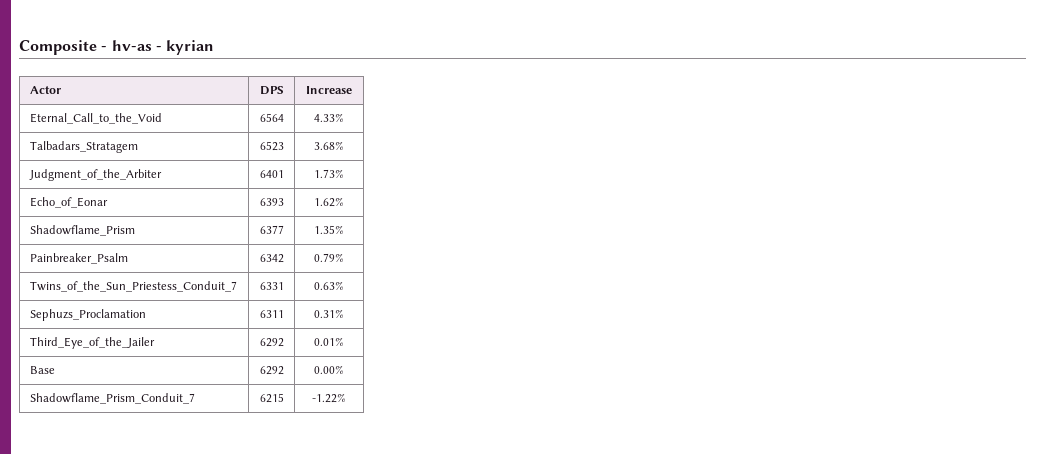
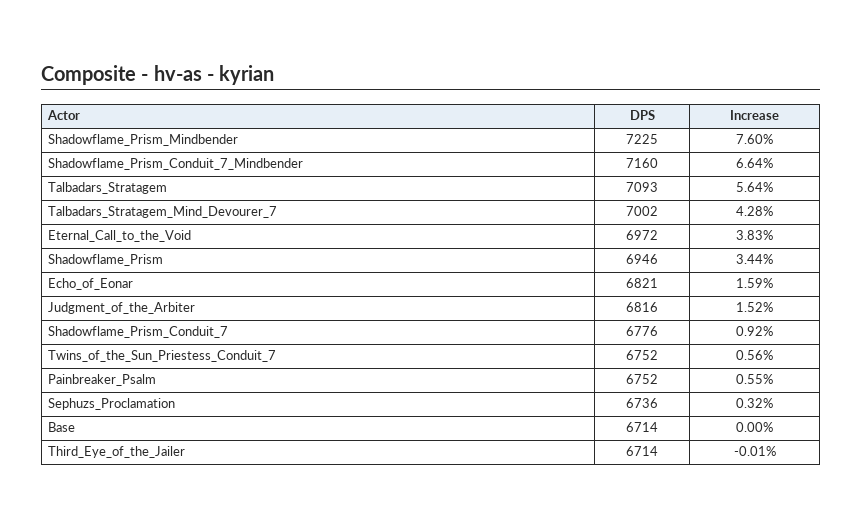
[29,113,162,124] [259,113,284,122] [314,113,344,122] [29,141,138,153] [259,141,284,151] [314,141,344,150] [28,169,162,181] [259,170,284,178] [314,169,344,178] [29,197,108,208] [259,198,284,206] [314,197,344,207] [29,225,135,236] [259,225,284,234] [314,225,344,234] [29,253,128,264] [259,254,284,263] [314,253,344,262] [29,281,237,292] [259,282,284,290] [314,281,344,290] [29,309,146,321] [259,310,284,318] [314,309,344,318] [29,337,155,349] [259,338,284,347] [314,337,344,346] [29,366,55,374] [259,366,284,375] [314,365,344,374] [29,393,195,404] [259,393,284,403] [312,393,346,403] Eternal_Call_to_the_Void | 6564 | 4.33% // Talbadars_Stratagem | 6523 | 3.68% // Judgment_of_the_Arbiter | 6401 | 1.73% // Echo_of_Eonar | 6393 | 1.62% // Shadowflame_Prism | 6377 | 1.35% // Painbreaker_Psalm | 6342 | 0.79% // Twins_of_the_Sun_Priestess_Conduit_7 | 6331 | 0.63% // Sephuzs_Proclamation | 6311 | 0.31% // Third_Eye_of_the_Jailer | 6292 | 0.01% // Base | 6292 | 0.00% // Shadowflame_Prism_Conduit_7 | 6215 | -1.22% -> [47,134,238,146] [626,134,658,144] [736,134,773,144] [47,158,303,170] [626,158,658,168] [736,158,773,168] [47,182,167,194] [626,182,658,192] [736,182,773,192] [47,206,277,218] [626,206,658,216] [736,206,773,216] [47,230,191,242] [626,230,658,240] [736,230,773,240] [47,254,163,266] [626,254,658,264] [736,254,773,264] [47,278,133,290] [626,278,658,288] [736,278,773,288] [47,302,195,314] [626,302,658,312] [736,302,773,312] [47,326,228,338] [626,326,658,336] [736,326,773,336] [47,350,276,362] [626,350,658,360] [736,350,773,360] [47,374,156,386] [626,374,658,384] [736,374,773,384] [47,398,175,410] [626,398,658,408] [736,398,773,408] [47,422,75,432] [626,422,658,432] [736,422,773,432] [47,446,185,458] [626,446,658,456] [733,446,776,456] Shadowflame_Prism_Mindbender | 7225 | 7.60% // Shadowflame_Prism_Conduit_7_Mindbender | 7160 | 6.64% // Talbadars_Stratagem | 7093 | 5.64% // Talbadars_Stratagem_Mind_Devourer_7 | 7002 | 4.28% // Eternal_Call_to_the_Void | 6972 | 3.83% // Shadowflame_Prism | 6946 | 3.44% // Echo_of_Eonar | 6821 | 1.59% // Judgment_of_the_Arbiter | 6816 | 1.52% // Shadowflame_Prism_Conduit_7 | 6776 | 0.92% // Twins_of_the_Sun_Priestess_Conduit_7 | 6752 | 0.56% // Painbreaker_Psalm | 6752 | 0.55% // Sephuzs_Proclamation | 6736 | 0.32% // Base | 6714 | 0.00% // Third_Eye_of_the_Jailer | 6714 | -0.01%

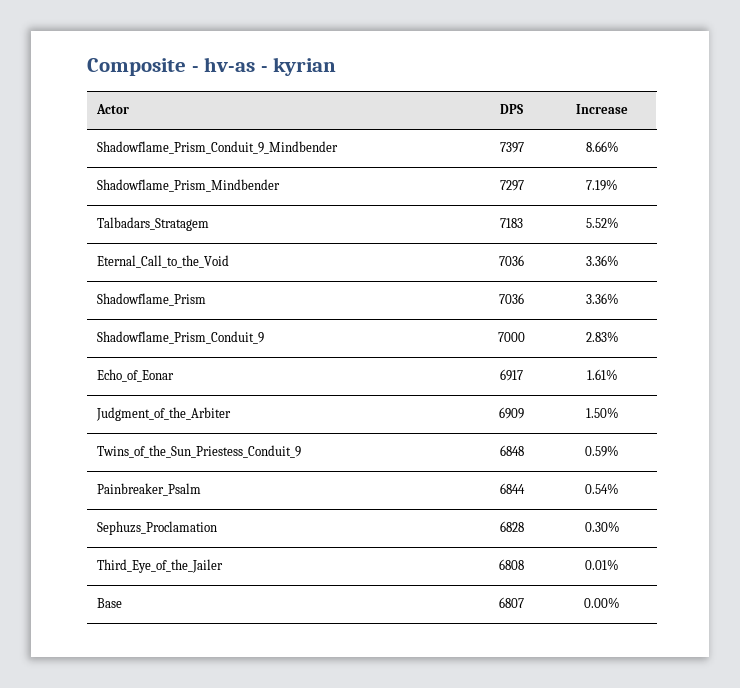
[47,134,238,146] [626,134,658,144] [736,134,773,144] [47,158,303,170] [626,158,658,168] [736,158,773,168] [47,182,167,194] [626,182,658,192] [736,182,773,192] [47,206,277,218] [626,206,658,216] [736,206,773,216] Shadowflame_Prism_Mindbender | 7225 | 7.60% // Shadowflame_Prism_Conduit_7_Mindbender | 7160 | 6.64% // Talbadars_Stratagem | 7093 | 5.64% // Talbadars_Stratagem_Mind_Devourer_7 | 7002 | 4.28% -> [97,141,339,154] [499,142,524,153] [585,141,619,152] [97,179,281,192] [499,180,524,191] [586,179,618,191] [97,217,210,231] [500,218,523,228] [585,217,619,228] Shadowflame_Prism_Conduit_9_Mindbender | 7397 | 8.66% // Shadowflame_Prism_Mindbender | 7297 | 7.19% // Talbadars_Stratagem | 7183 | 5.52%
[626,230,658,240] [736,230,773,240] 6972 | 3.83% -> [499,255,524,266] [585,255,619,266] 7036 | 3.36%
[626,254,658,264] [736,254,773,264] 6946 | 3.44% -> [499,293,524,304] [585,293,619,304] [97,331,265,344] [498,332,525,342] [585,331,619,342] 7036 | 3.36% // Shadowflame_Prism_Conduit_9 | 7000 | 2.83%
[626,278,658,288] [736,278,773,288] 6821 | 1.59% -> [500,369,523,381] [586,369,618,380] 6917 | 1.61%
[626,302,658,312] [736,302,773,312] [47,326,228,338] [626,326,658,336] [736,326,773,336] [47,350,276,362] [626,350,658,360] [736,350,773,360] 6816 | 1.52% // Shadowflame_Prism_Conduit_7 | 6776 | 0.92% // Twins_of_the_Sun_Priestess_Conduit_7 | 6752 | 0.56% -> [499,407,524,419] [585,407,619,418] [97,445,302,458] [499,445,524,456] [585,445,619,457] 6909 | 1.50% // Twins_of_the_Sun_Priestess_Conduit_9 | 6848 | 0.59%
[626,374,658,384] [736,374,773,384] 6752 | 0.55% -> [499,483,525,494] [585,483,619,494] 6844 | 0.54%
[626,398,658,408] [736,398,773,408] 6736 | 0.32% -> [499,521,524,532] [584,521,620,532] [97,559,224,573] [499,559,524,570] [585,559,619,570] 6828 | 0.30% // Third_Eye_of_the_Jailer | 6808 | 0.01%
[626,422,658,432] 6714 -> [499,597,524,608] 6807
[47,446,185,458] [626,446,658,456] [733,446,776,456] // Third_Eye_of_the_Jailer | 6714 | -0.01% -> (620, 602) none

